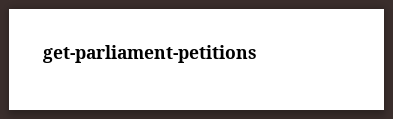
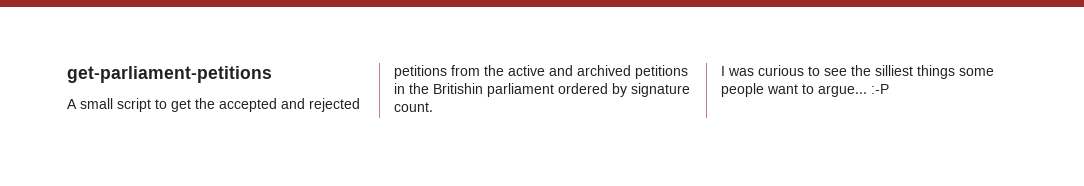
(257, 54) none -> [67,98,360,112] [394,65,688,79] [394,83,690,97] [394,102,433,112] [721,65,994,79] [721,83,889,97] // A small script to get the accepted and rejected petitions from the active and archived petitions in the Britishin parliament ordered by signature count. // I was curious to see the silliest things some people want to argue... :-P

